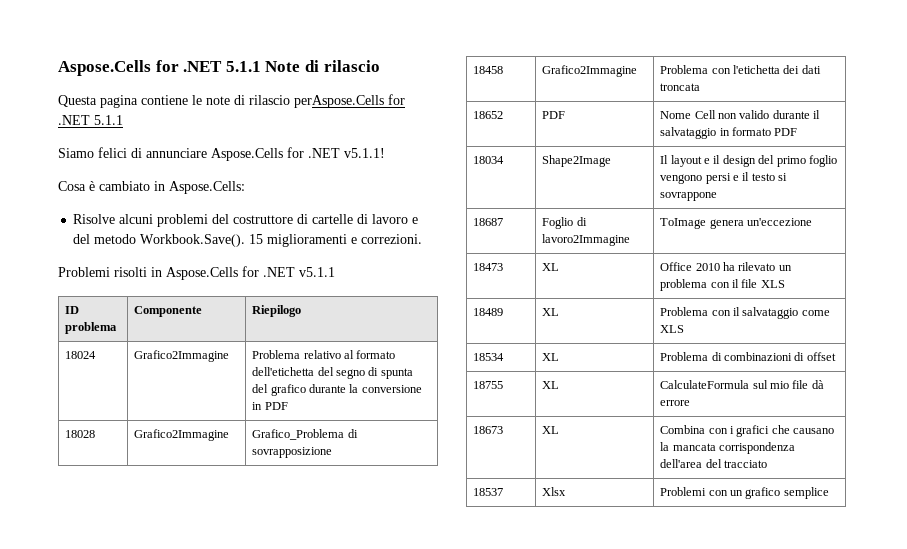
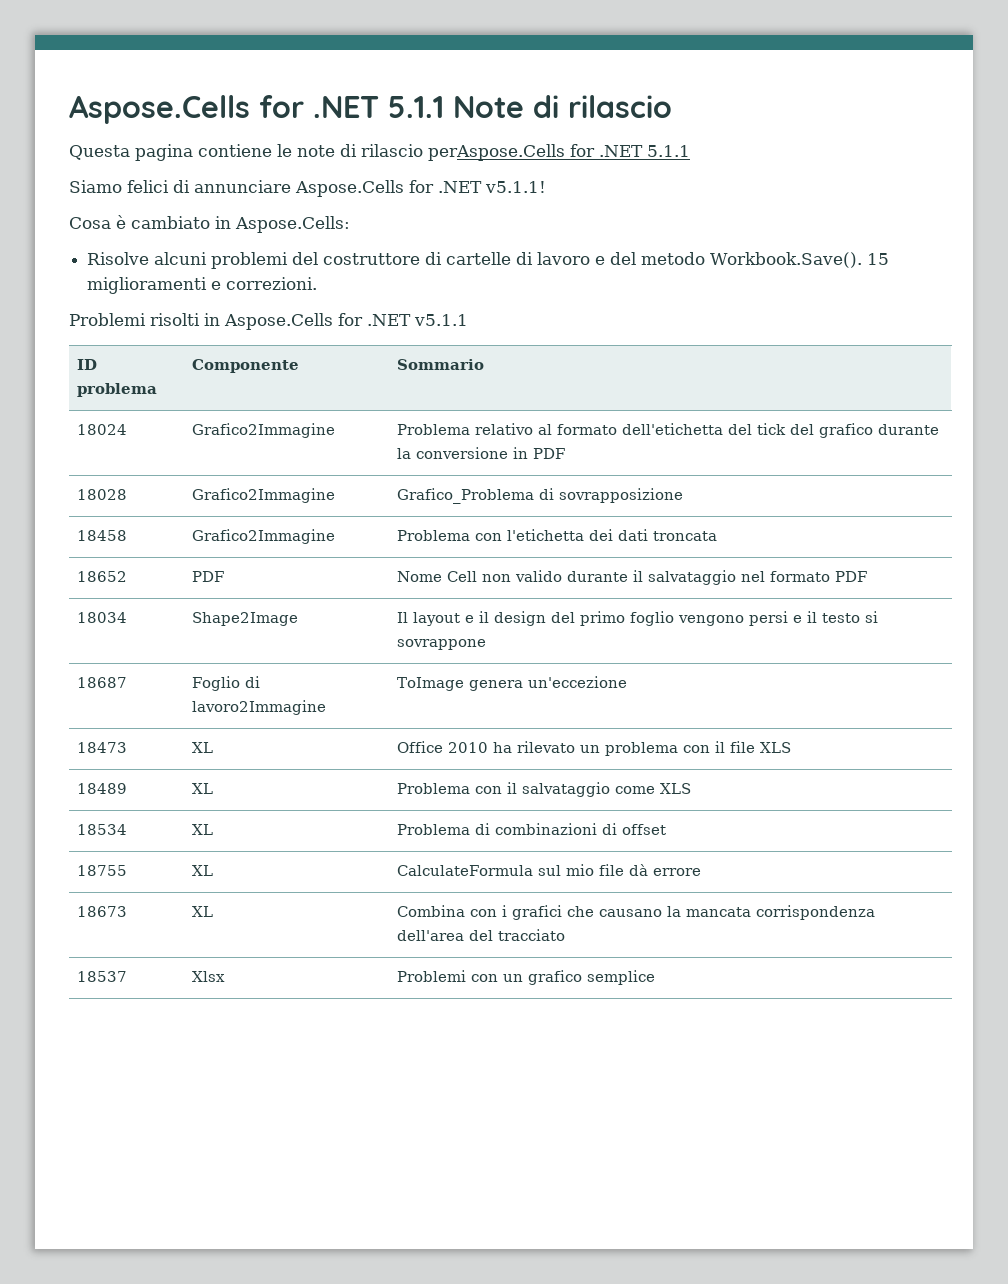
[252,305,302,317] Riepilogo -> [397,359,485,370] Sommario
[336,367,413,379] segno di spunta -> [757,423,787,435] tick
[719,128,730,136] in -> [741,571,766,582] nel

